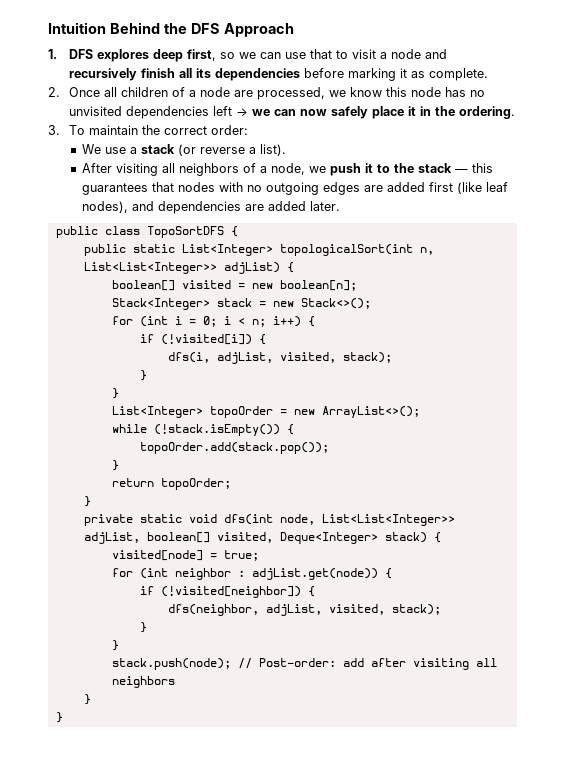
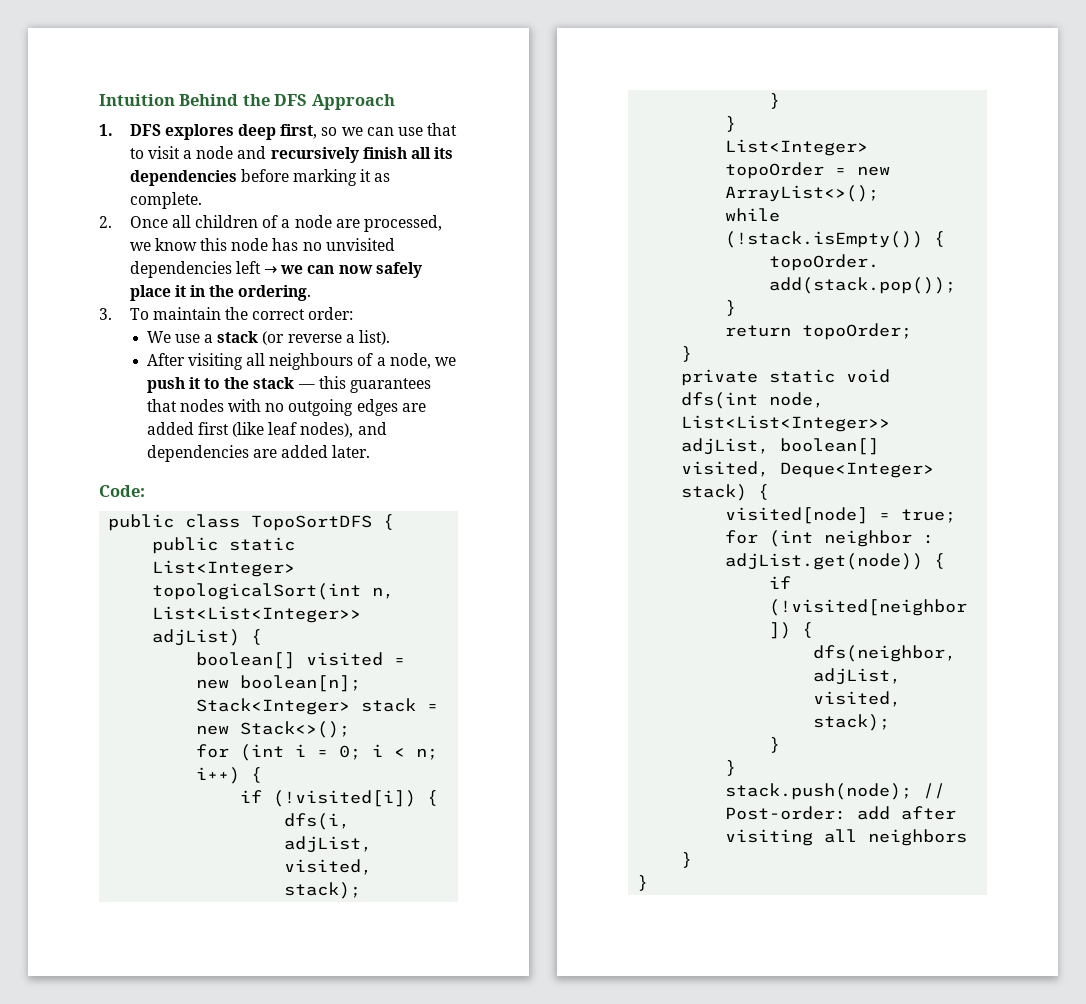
[179,163,240,176] neighbors -> [269,353,354,370] neighbours
(341, 206) none -> [99,485,145,497] // Code:

